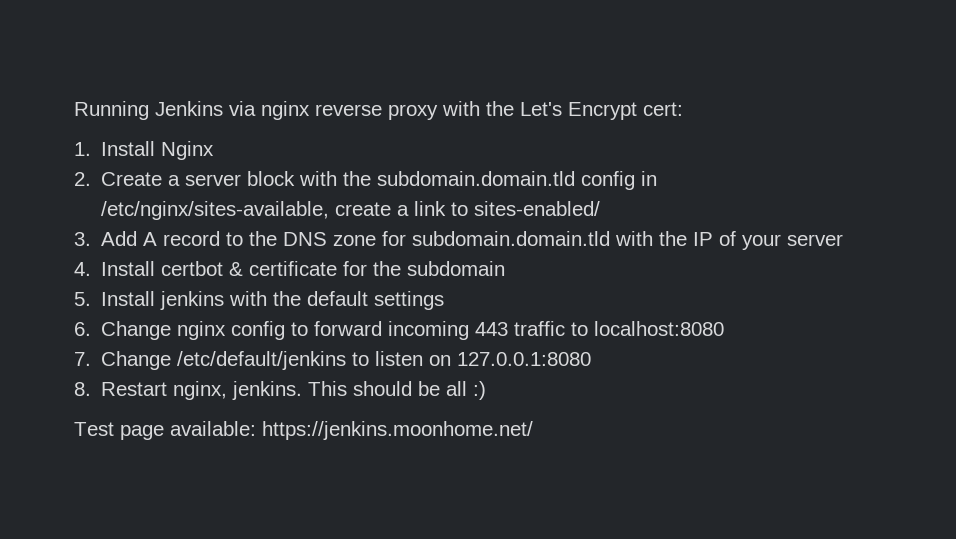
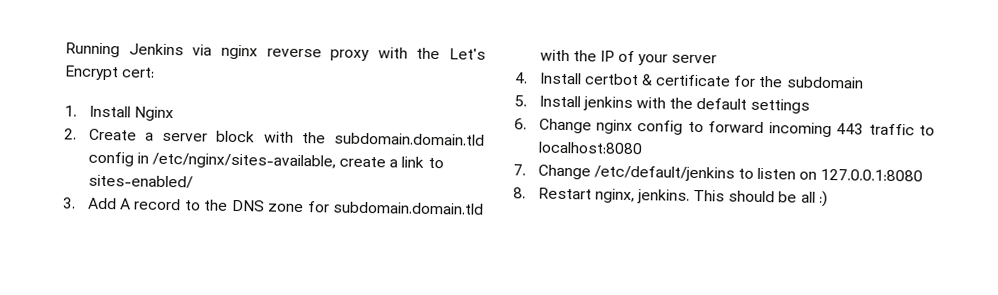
[74,421,533,440] // Test page available: https://jenkins.moonhome.net/ -> (828, 198) none

